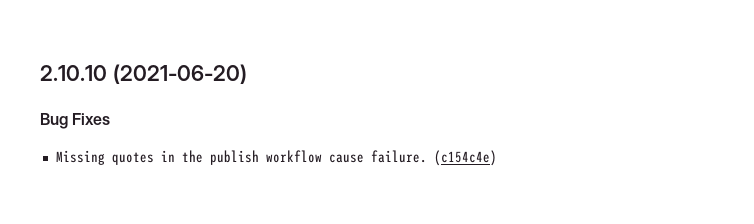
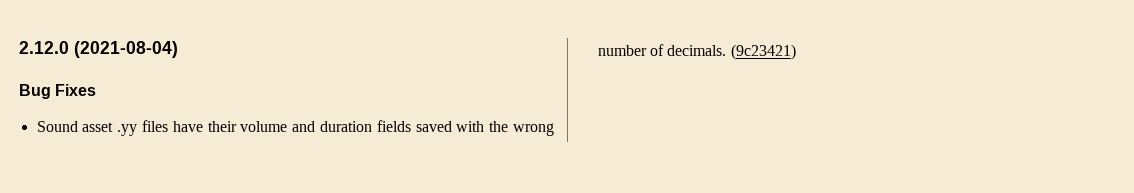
[40,64,247,84] 2.10.10 (2021-06-20) -> [19,41,178,58] 2.12.0 (2021-08-04)
[55,150,497,166] Missing quotes in the publish workflow cause failure. (c154c4e) -> [36,120,554,136] [597,44,796,60] Sound asset .yy files have their volume and duration fields saved with the wrong number of decimals. (9c23421)

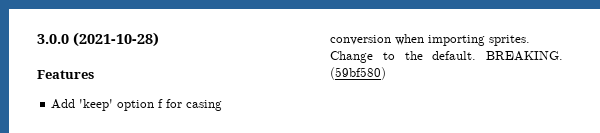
[19,41,178,58] [19,84,97,99] [36,120,554,136] [597,44,796,60] 2.12.0 (2021-08-04) // Bug Fixes // Sound asset .yy files have their volume and duration fields saved with the wrong number of decimals. (9c23421) -> [37,32,159,47] [37,70,94,79] [51,99,223,111] [330,34,531,46] [330,51,563,63] [330,67,387,80] 3.0.0 (2021-10-28) // Features // Add 'keep' option f for casing conversion when importing sprites. Change to the default. BREAKING. (59bf580)

